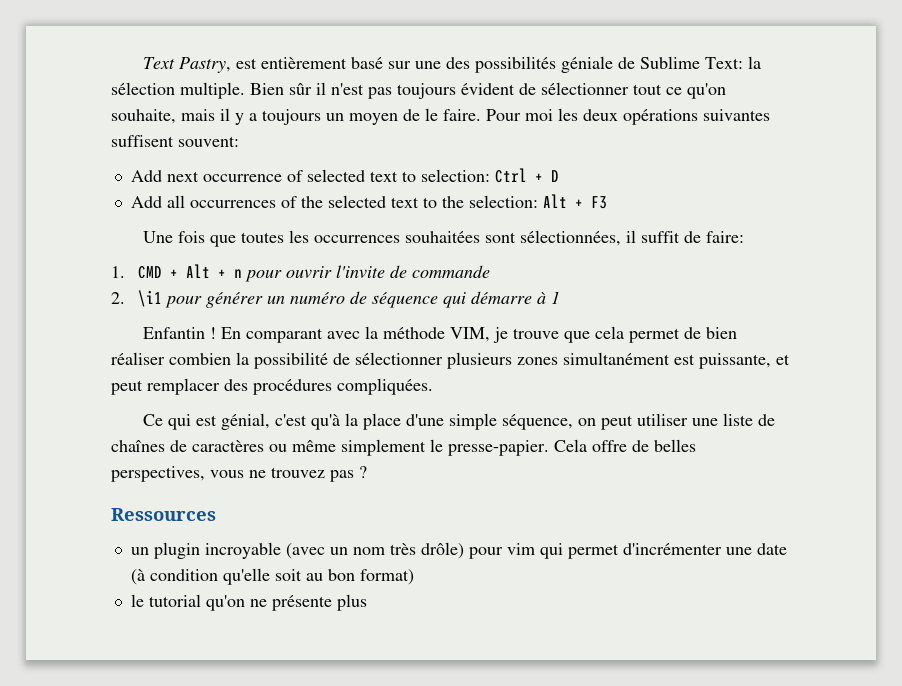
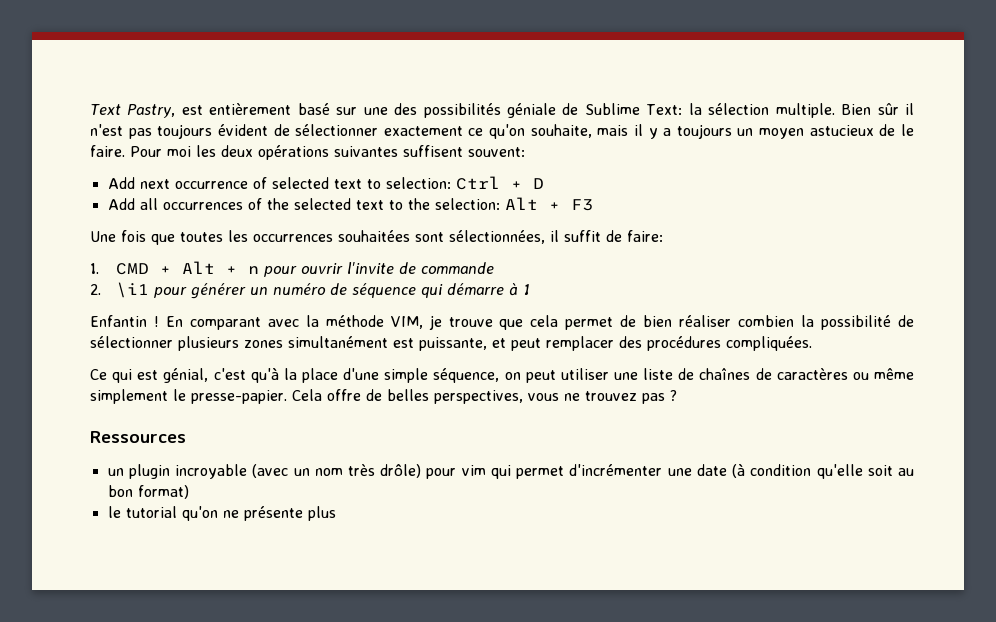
[633,84,662,95] tout -> [383,126,463,136] exactement
(398, 119) none -> [809,125,874,136] astucieux

